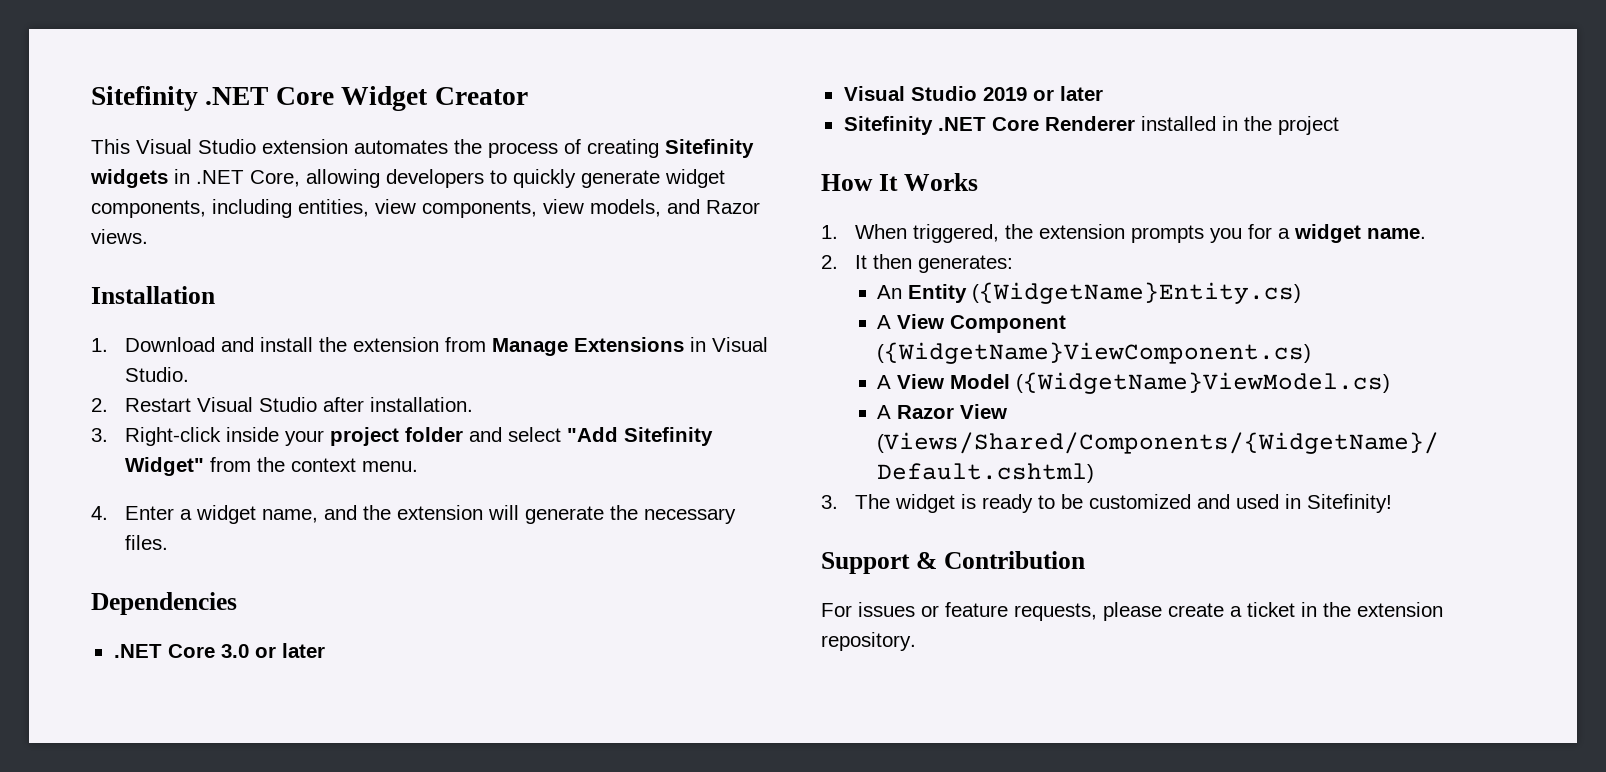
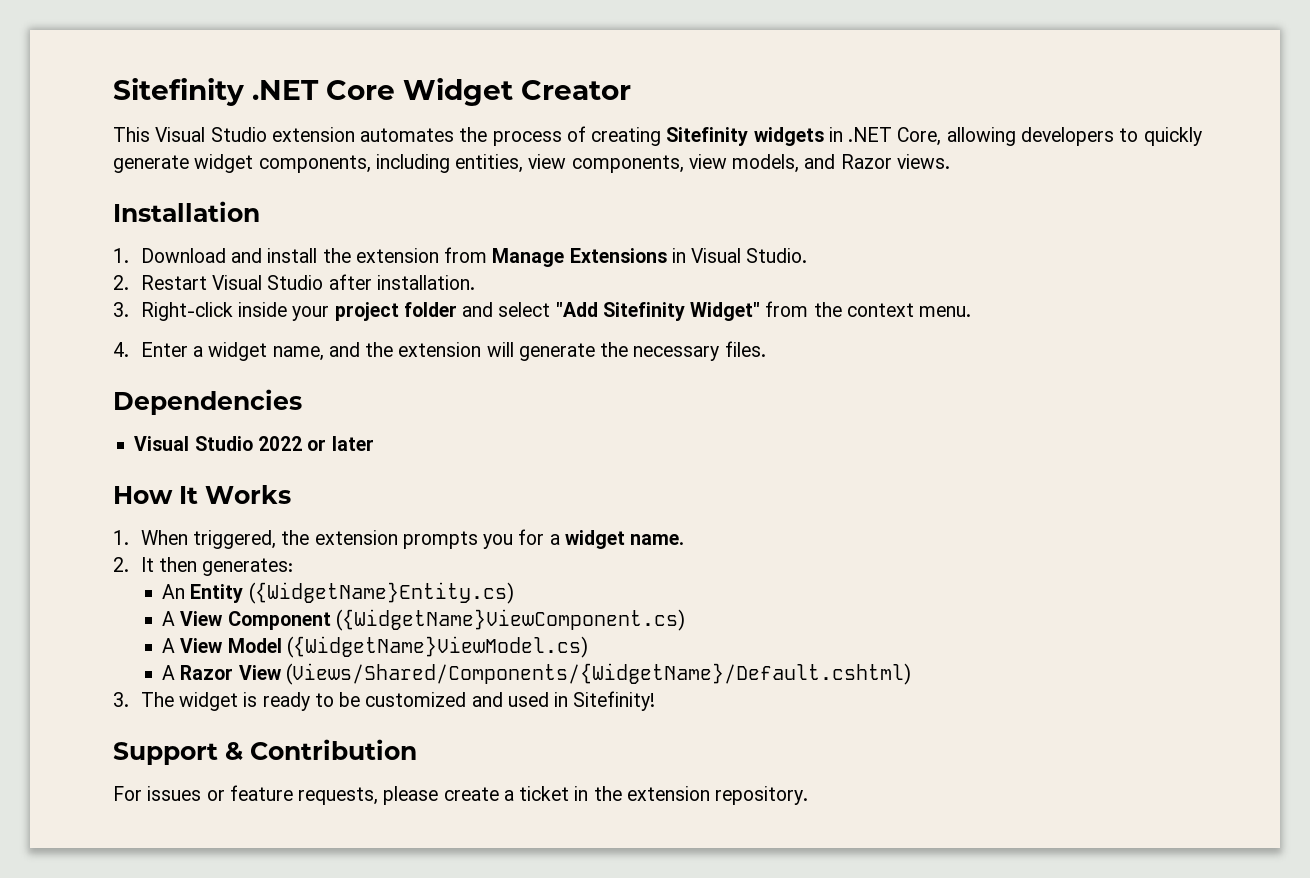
[113,643,325,658] [843,86,1103,101] [843,116,1339,135] .NET Core 3.0 or later // Visual Studio 2019 or later // Sitefinity .NET Core Renderer installed in the project -> [134,436,374,451] Visual Studio 2022 or later

